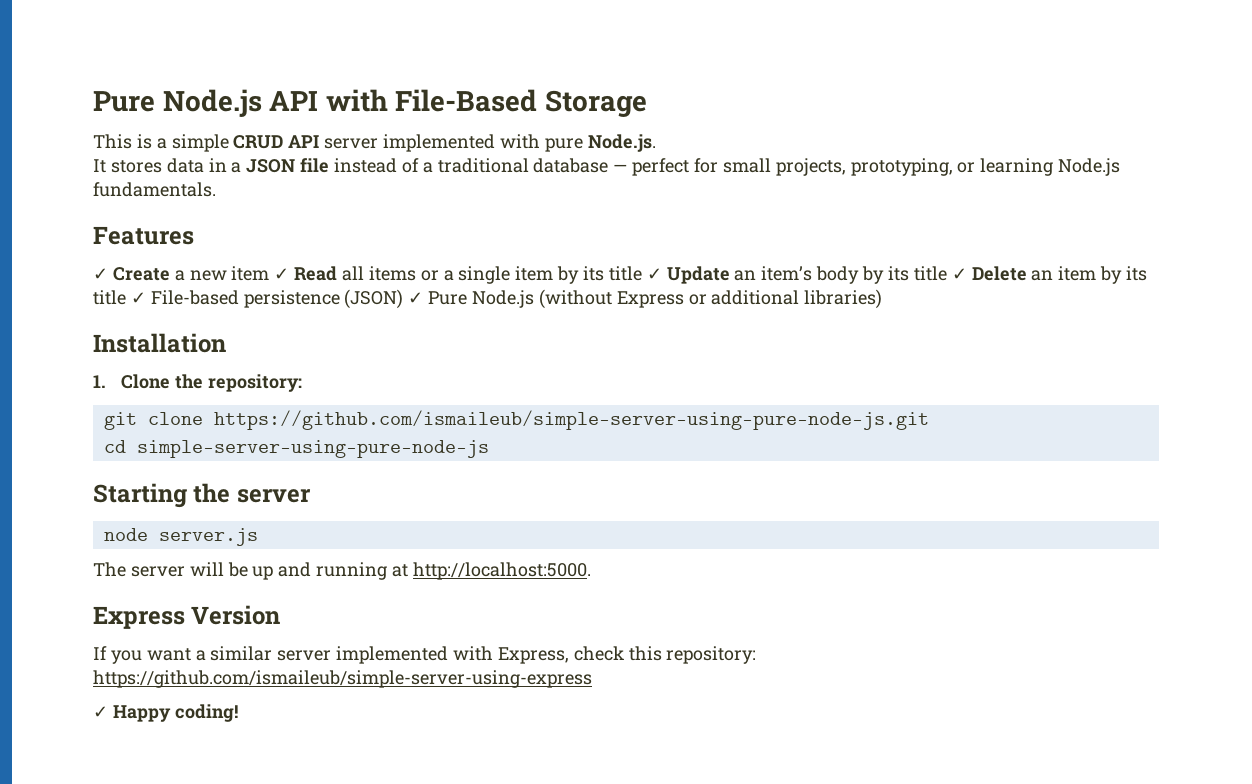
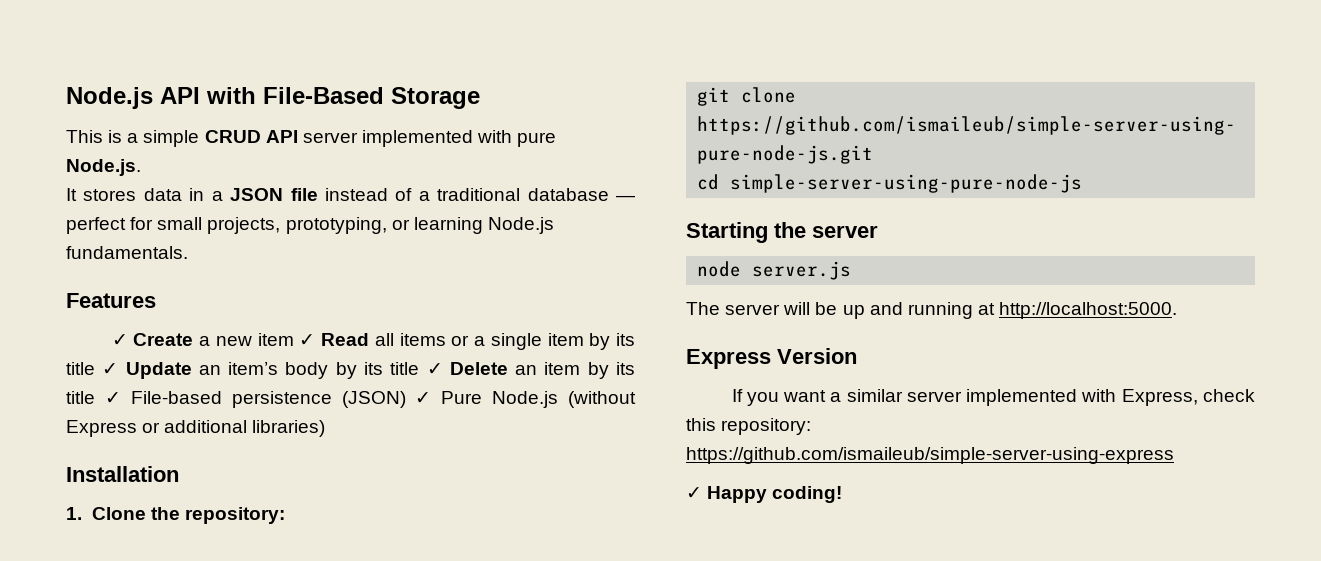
[93,91,155,112] Pure -> (66, 98) none

